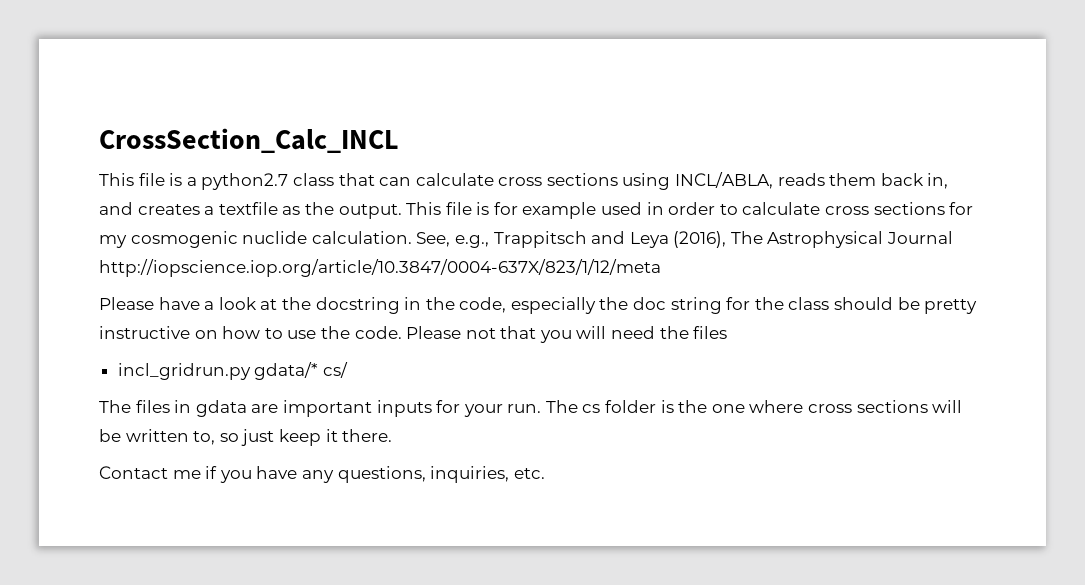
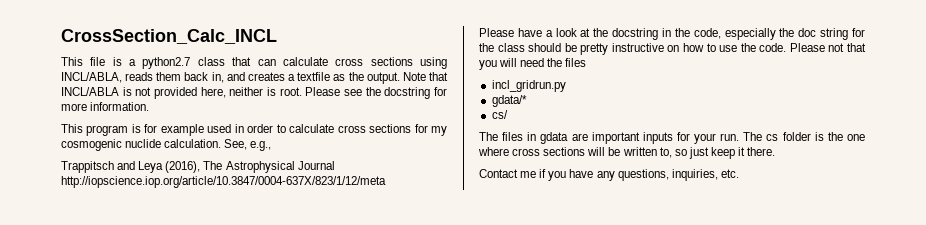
[406,202,472,215] This file -> [402,72,448,81] [61,87,447,99] [61,102,150,111] [61,124,129,136] Note that INCL/ABLA is not provided here, neither is root. Please see the docstring for more information. // This program
(489, 241) none -> (272, 146) //
(251, 371) none -> (566, 86) //
(319, 371) none -> (527, 101) //

